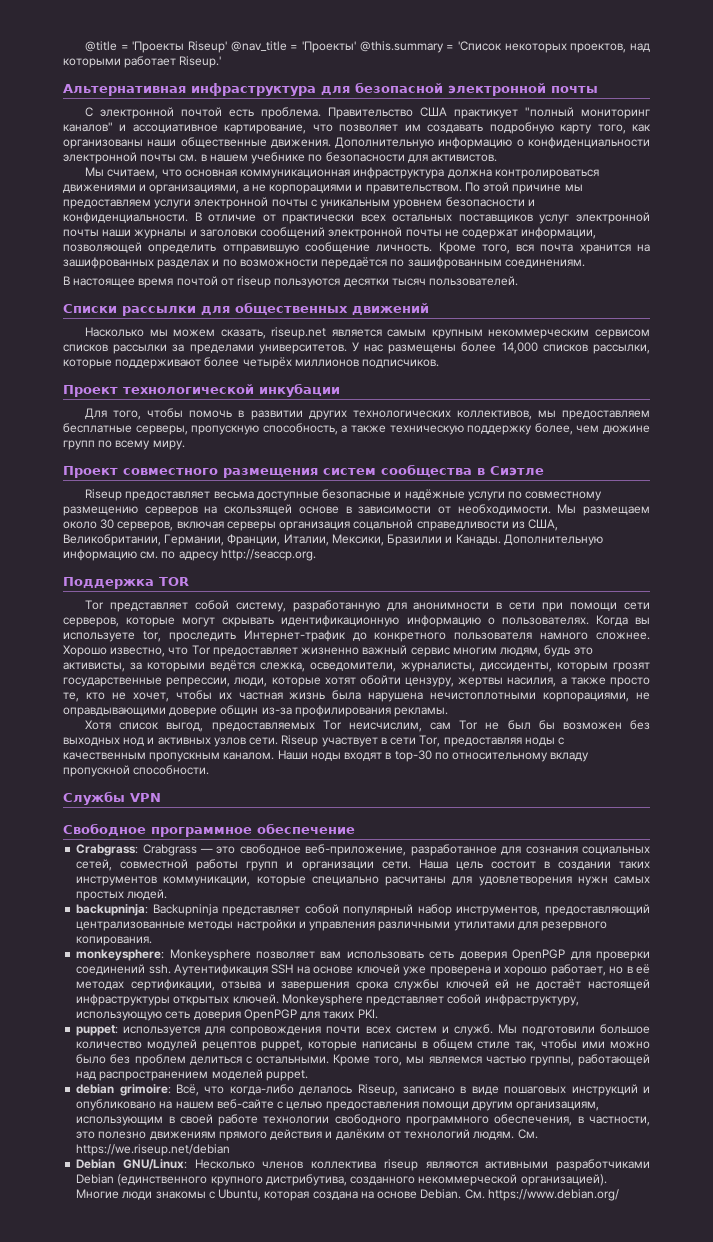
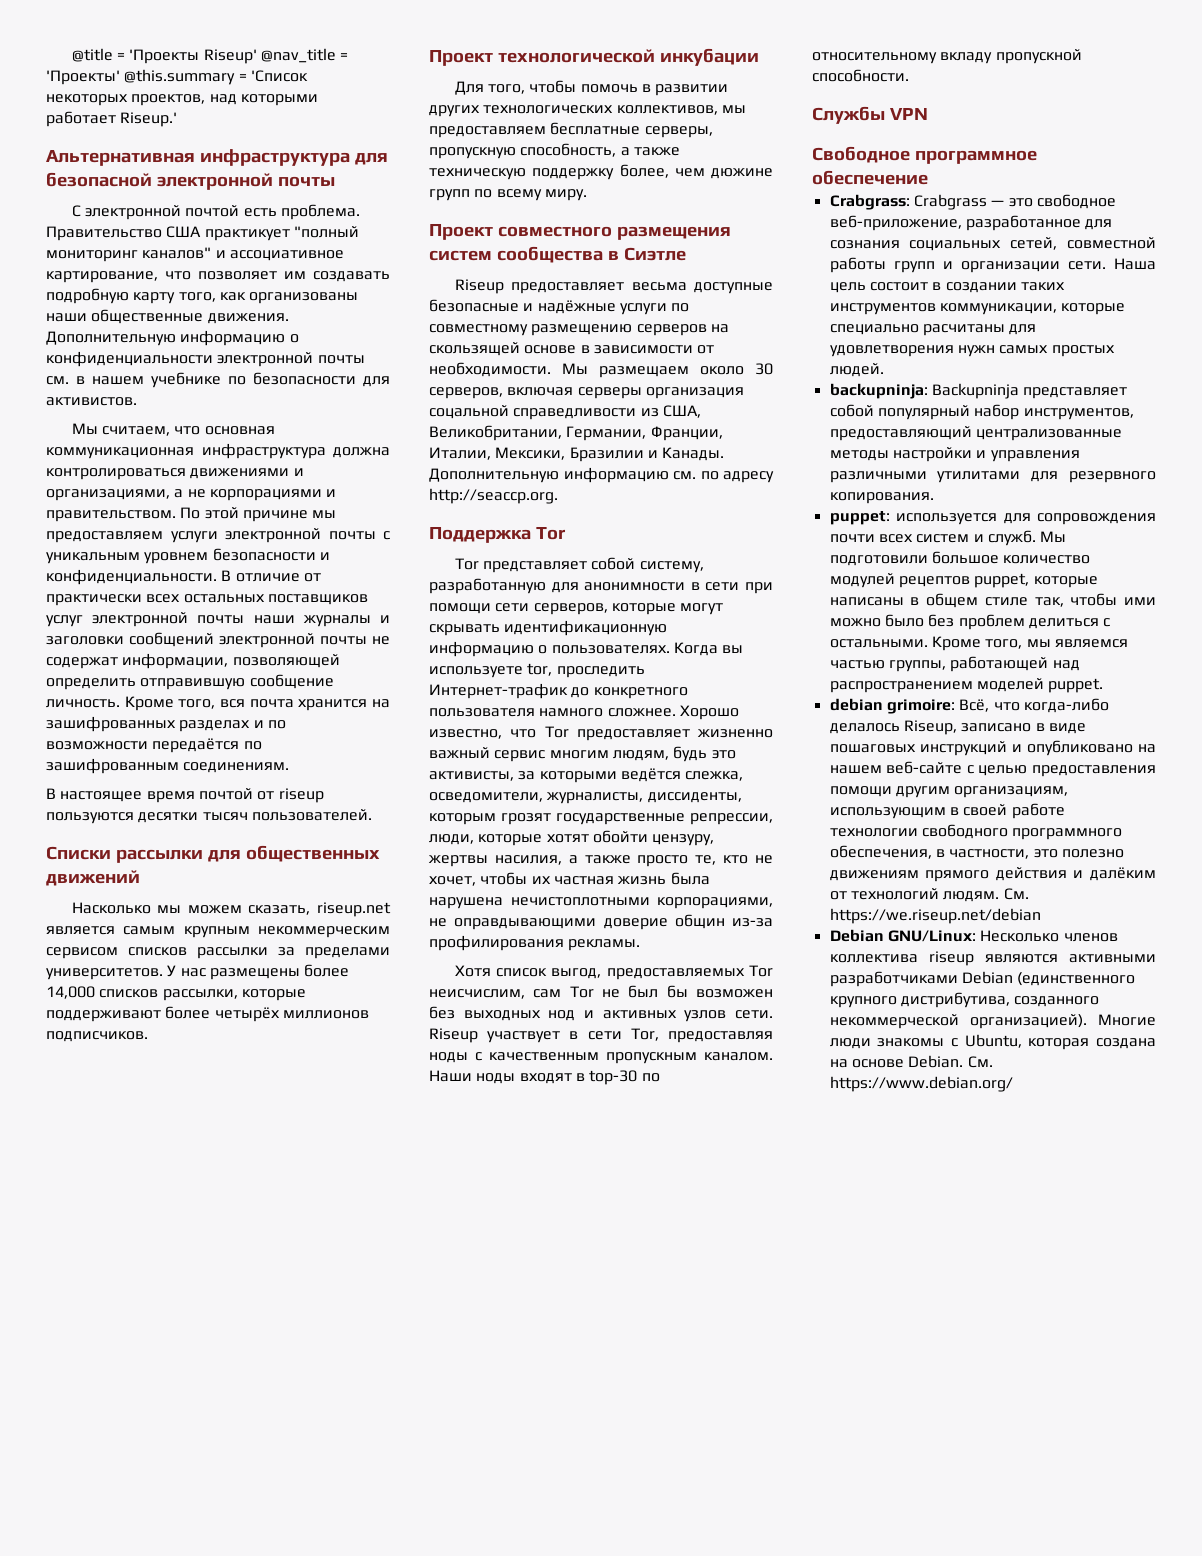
[159,577,189,586] TOR -> [535,527,566,540] Tor
[76,949,650,961] [76,964,650,976] [76,979,650,991] [76,994,579,1006] [76,1009,378,1021] // monkeysphere: Monkeysphere позволяет вам использовать сеть доверия OpenPGP для проверки соединений ssh. Аутентификация SSH на основе ключей уже проверена и хорошо работает, но в её методах сертификации, отзыва и завершения срока службы ключей ей не достаёт настоящей инфраструктуры открытых ключей. Monkeysphere представляет собой инфраструктуру, использующую сеть доверия OpenPGP для таких PKI. -> (934, 498) none

